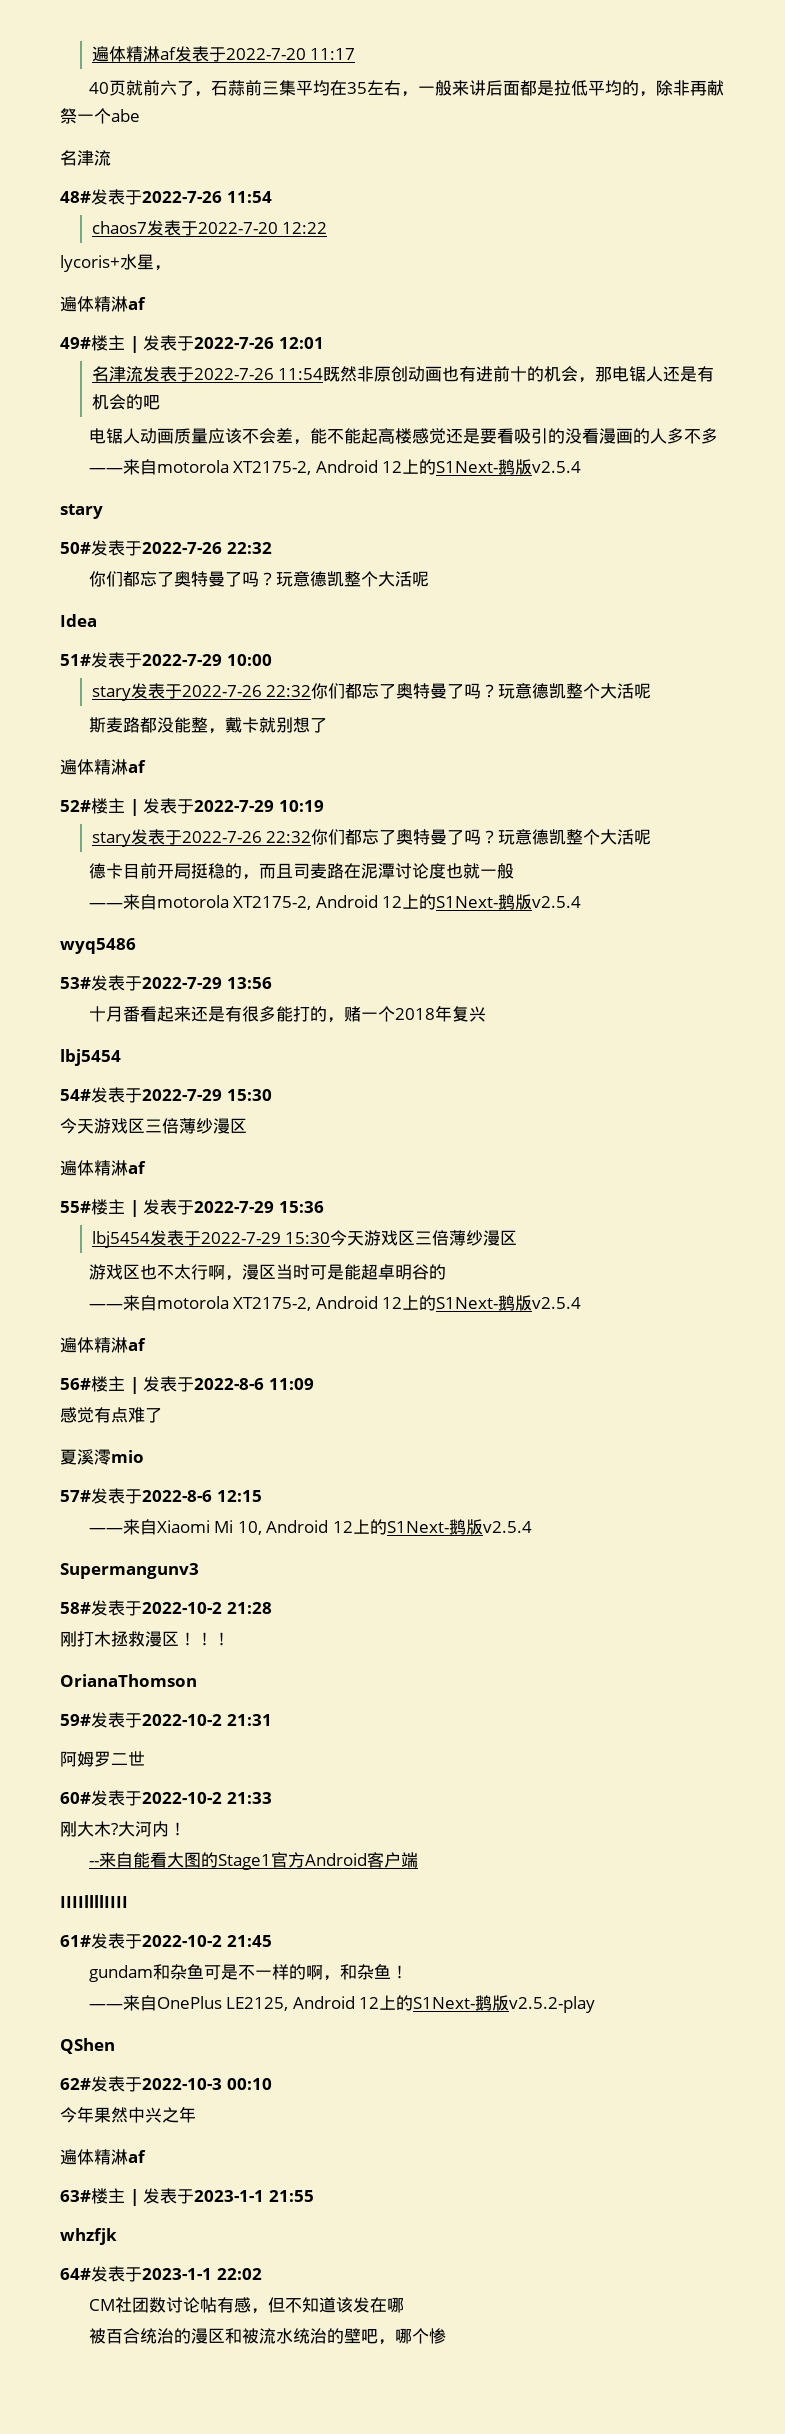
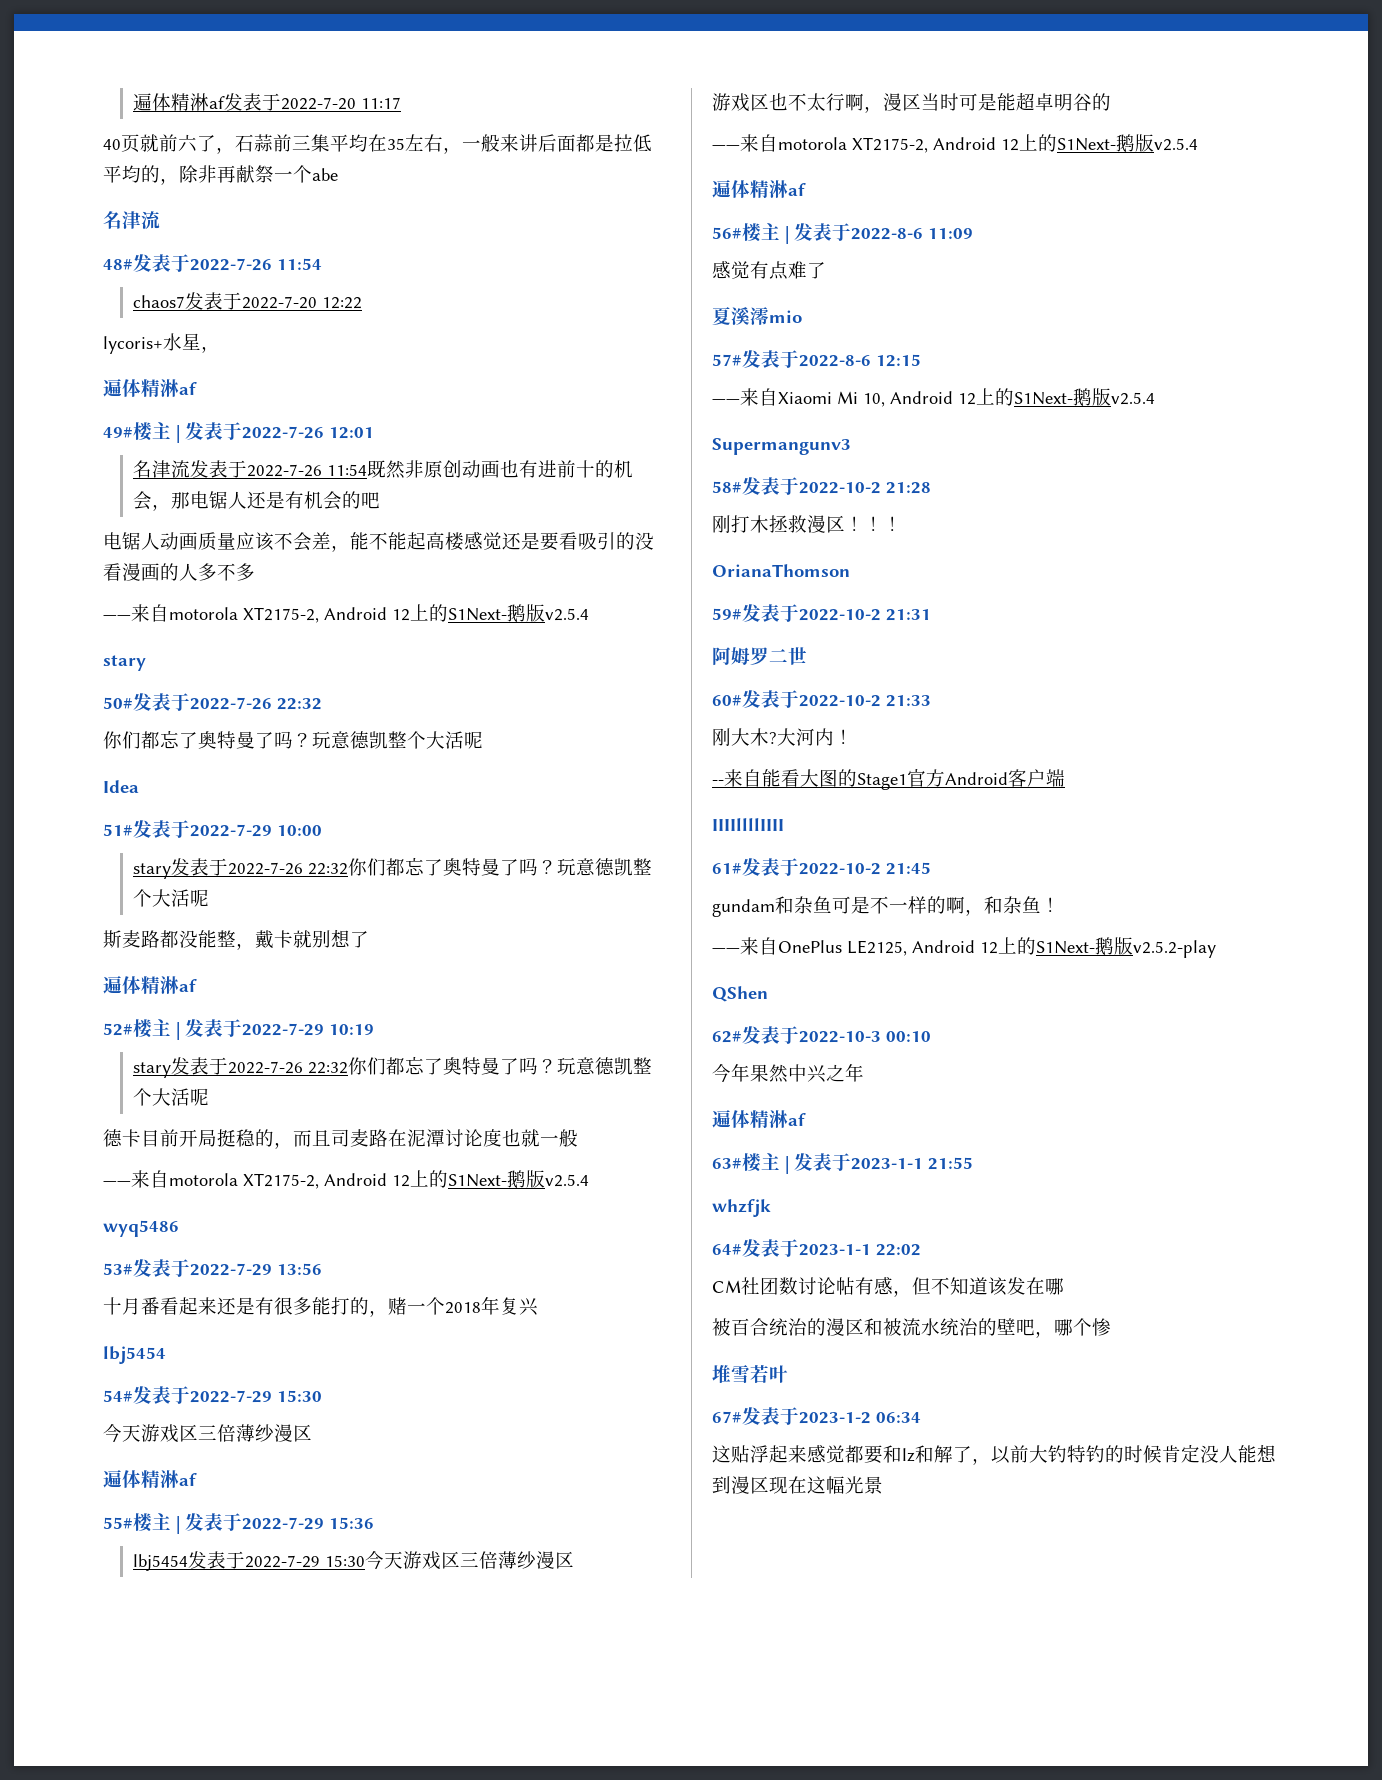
(446, 2336) none -> [712,1364,788,1384] [712,1407,921,1425] [712,1444,1276,1465] [712,1476,883,1494] // 堆雪若叶 // 67#发表于2023-1-2 06:34 // 这贴浮起来感觉都要和lz和解了，以前大钓特钓的时候肯定没人能想到漫区现在这幅光景

